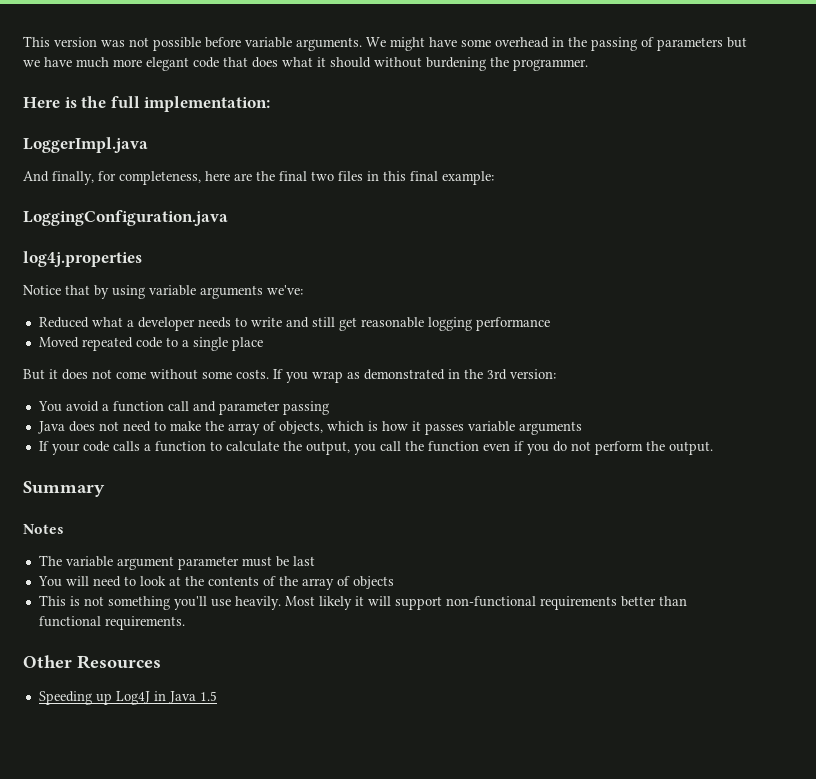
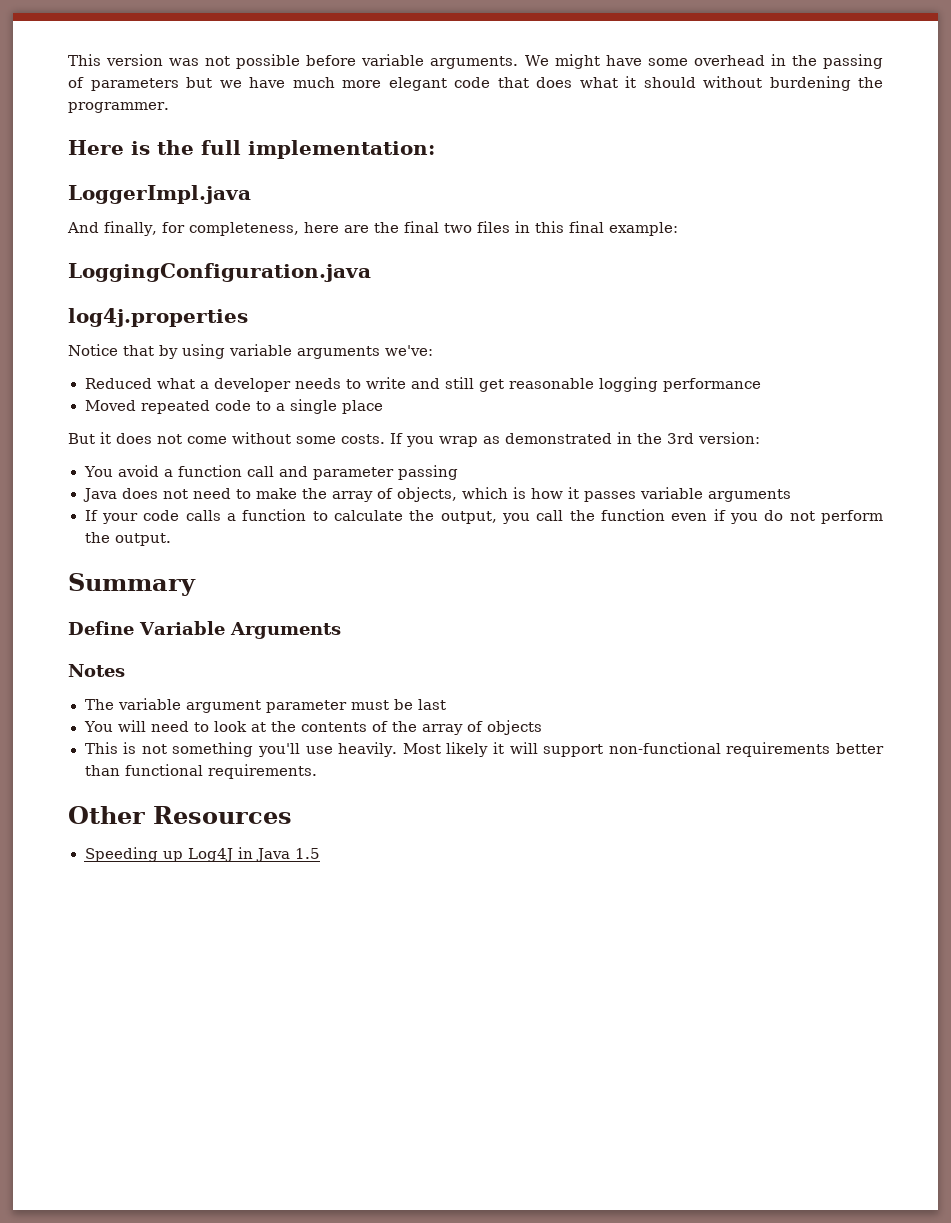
(105, 489) none -> [68,621,341,639] // Define Variable Arguments

